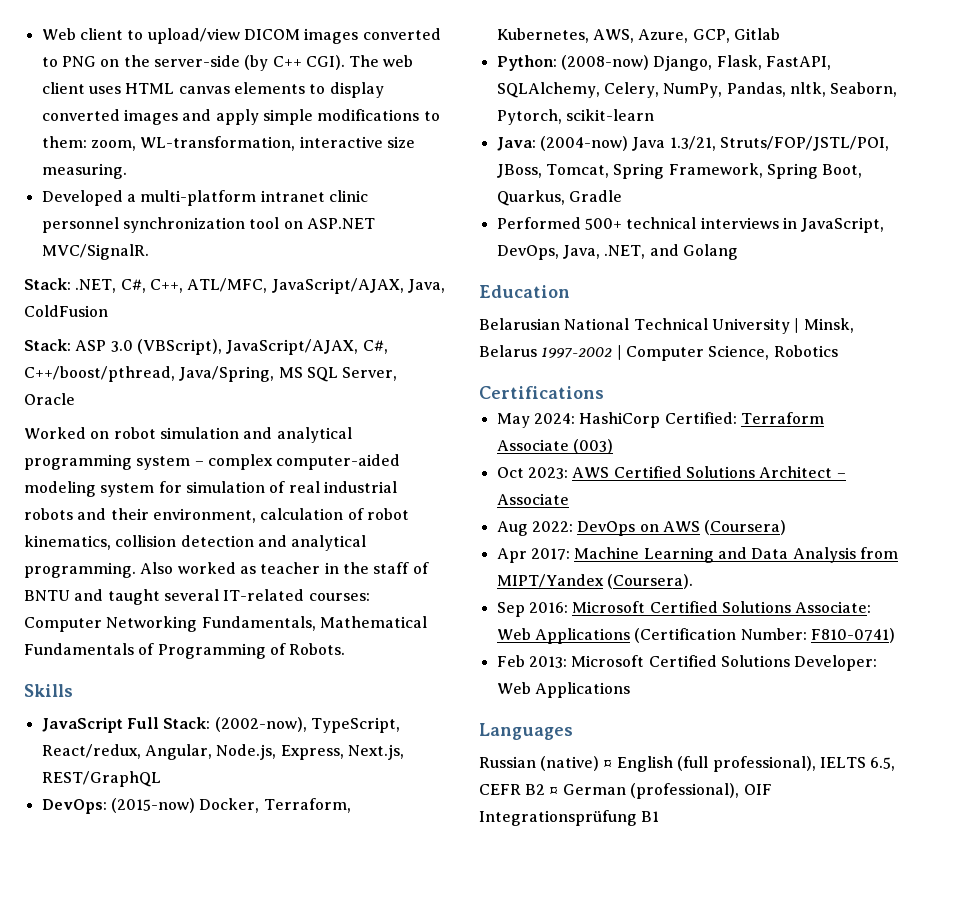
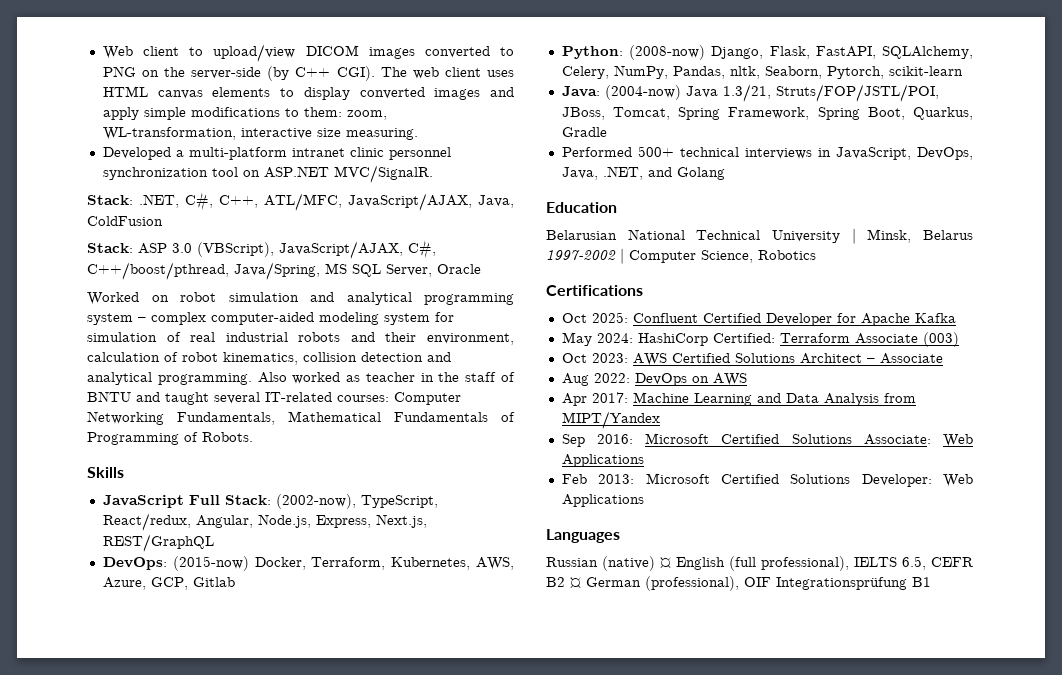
(604, 392) none -> [561,312,956,326] // Oct 2025: Confluent Certified Developer for Apache Kafka
[704,520,787,535] (Coursera) -> (747, 379) none
[606,574,693,589] (Coursera). -> (660, 420) none
[634,628,895,643] (Certification Number: F810-0741) -> (644, 460) none

